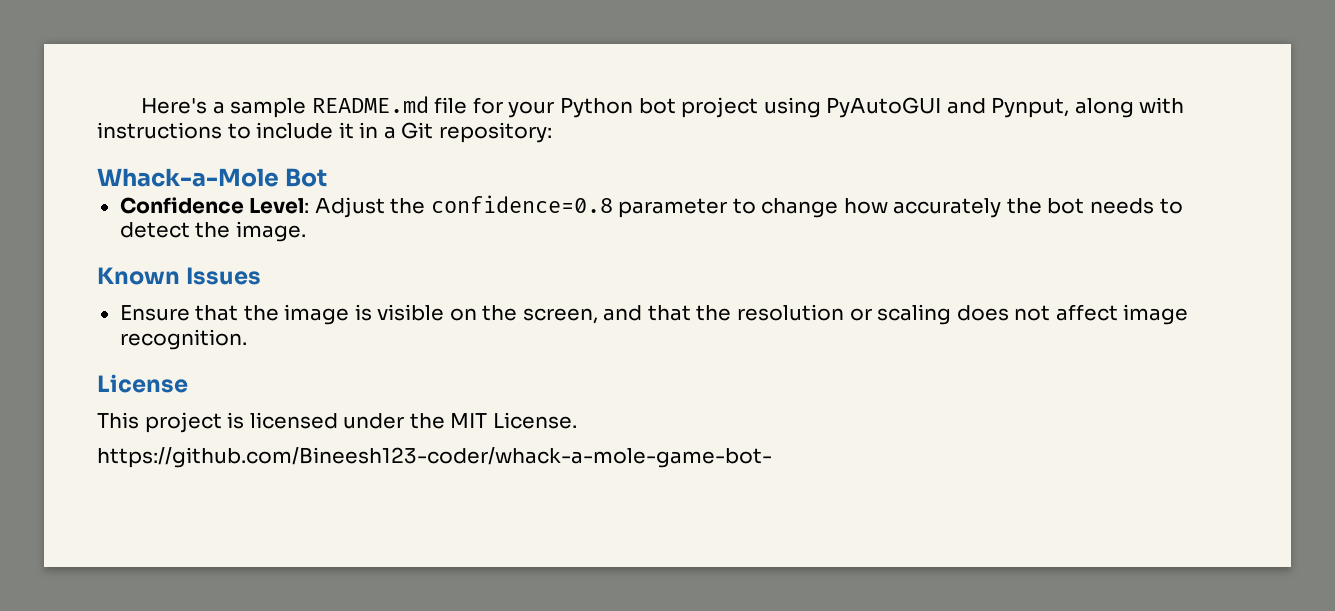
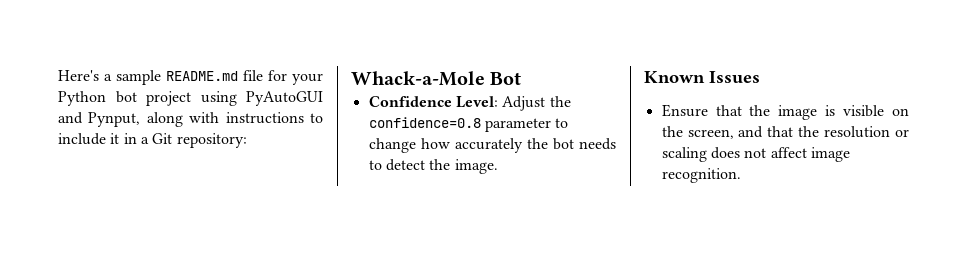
[97,374,188,393] [97,412,577,433] [97,447,772,468] // License // This project is licensed under the MIT License. // https://github.com/Bineesh123-coder/whack-a-mole-game-bot- -> (741, 175) none

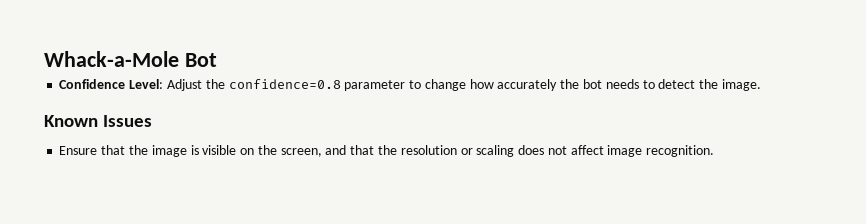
[58,70,323,85] [58,91,323,106] [58,112,323,127] [58,133,247,148] Here's a sample README.md file for your Python bot project using PyAutoGUI and Pynput, along with instructions to include it in a Git repository: // -> (44, 59) none

